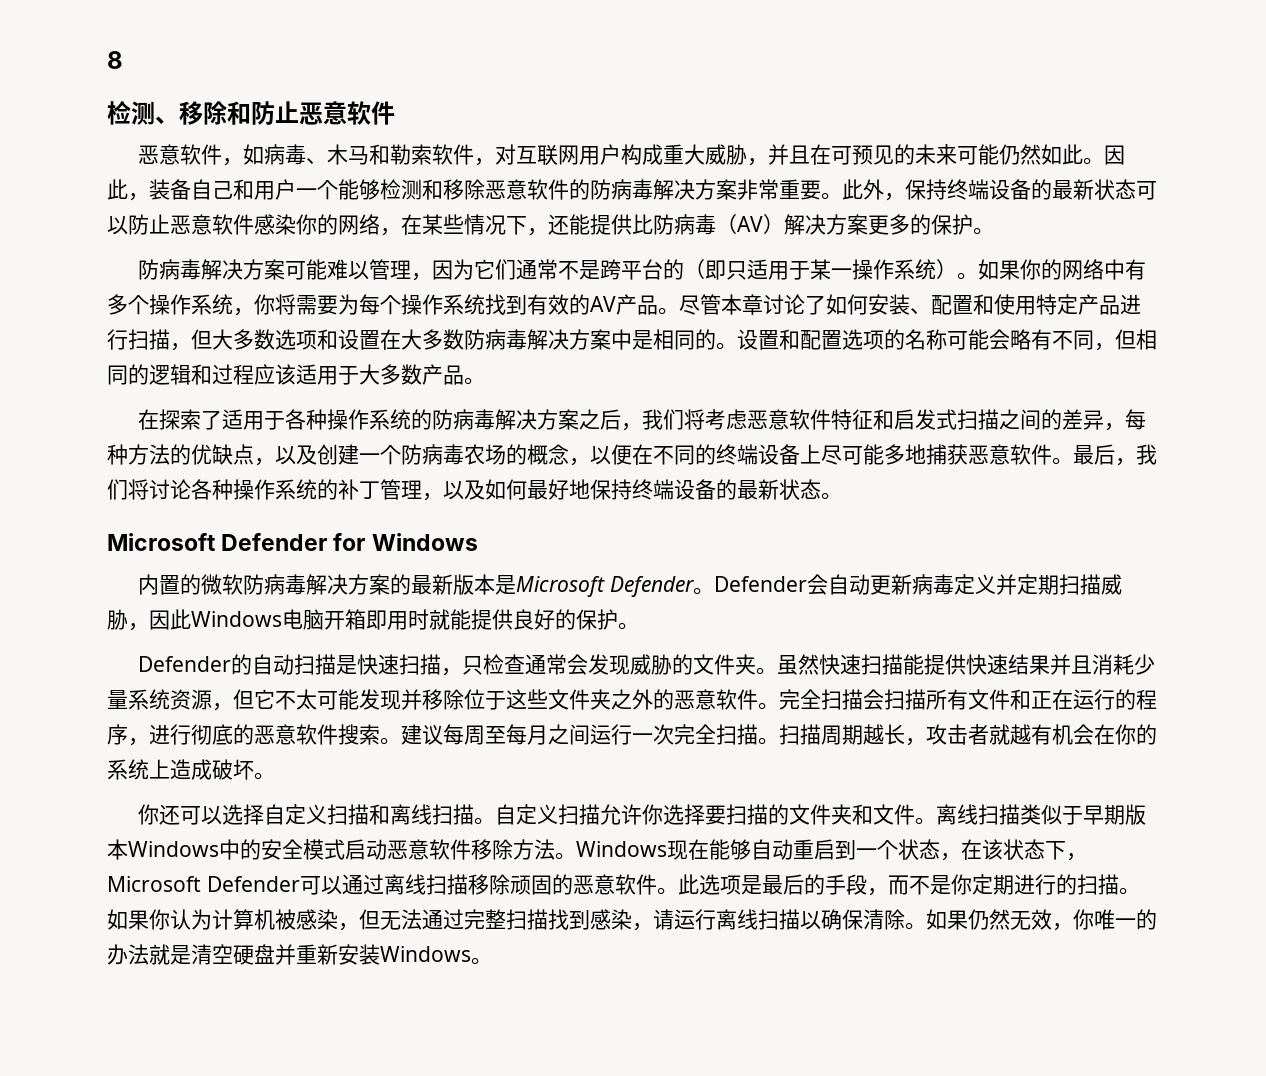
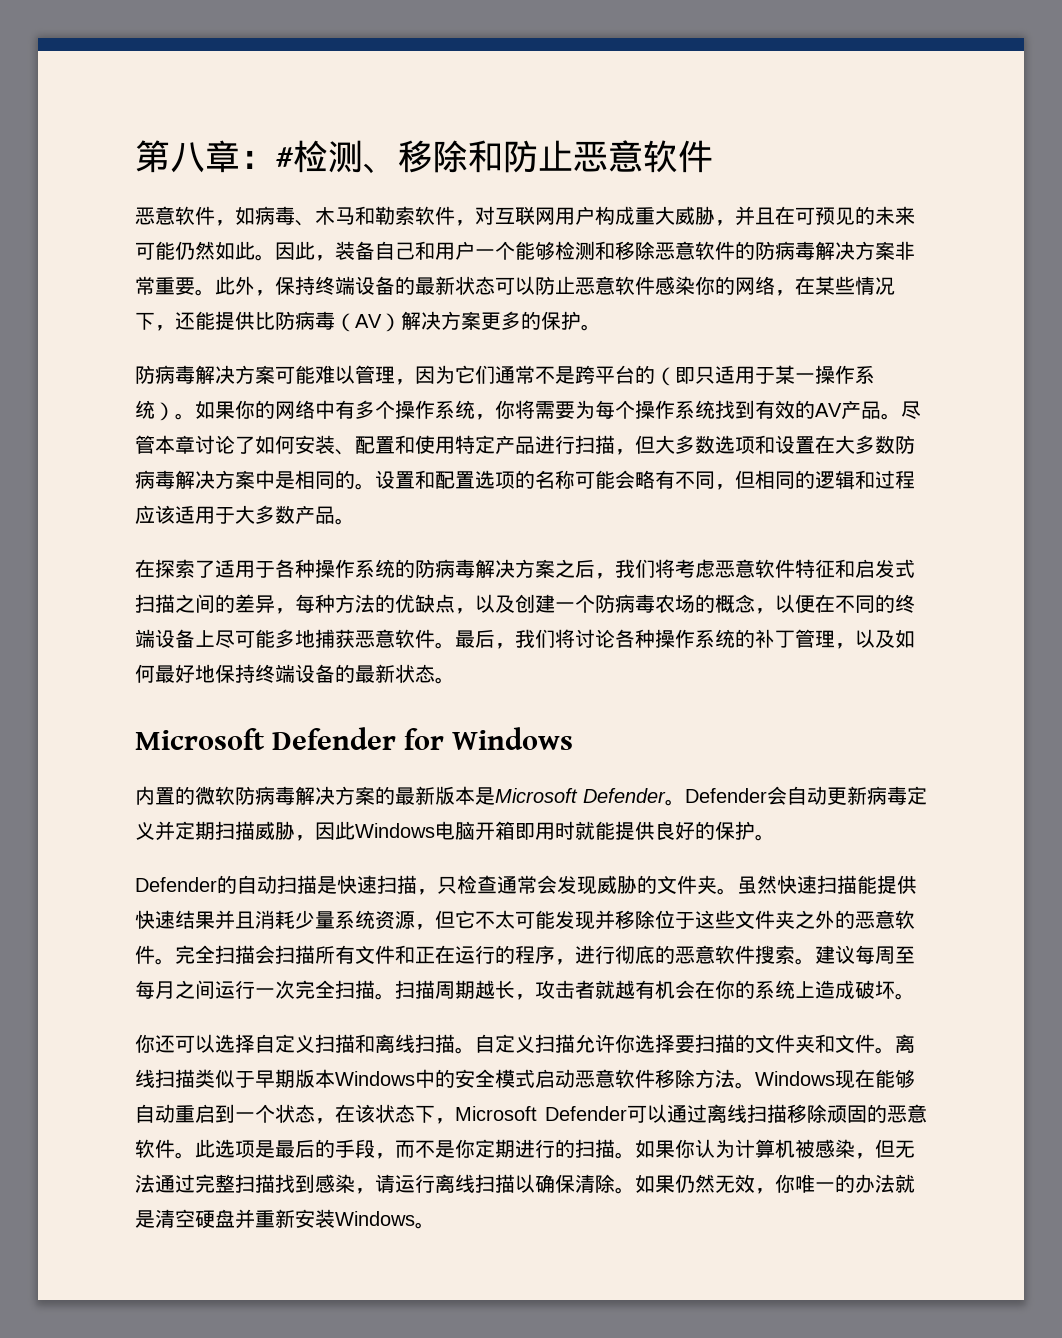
[107,51,123,69] 8 // -> [135,140,294,173] 第八章：#

